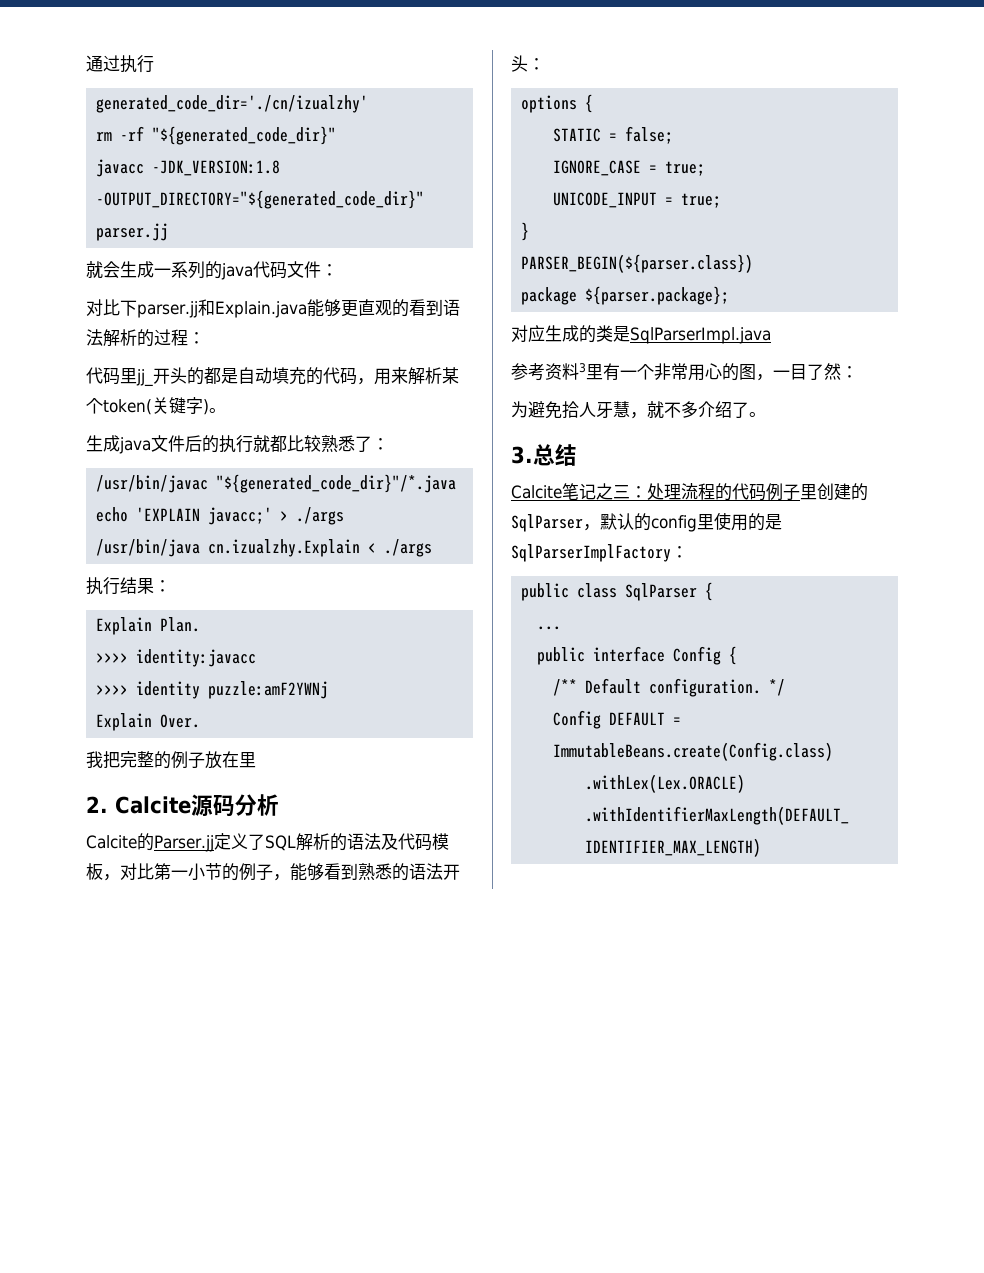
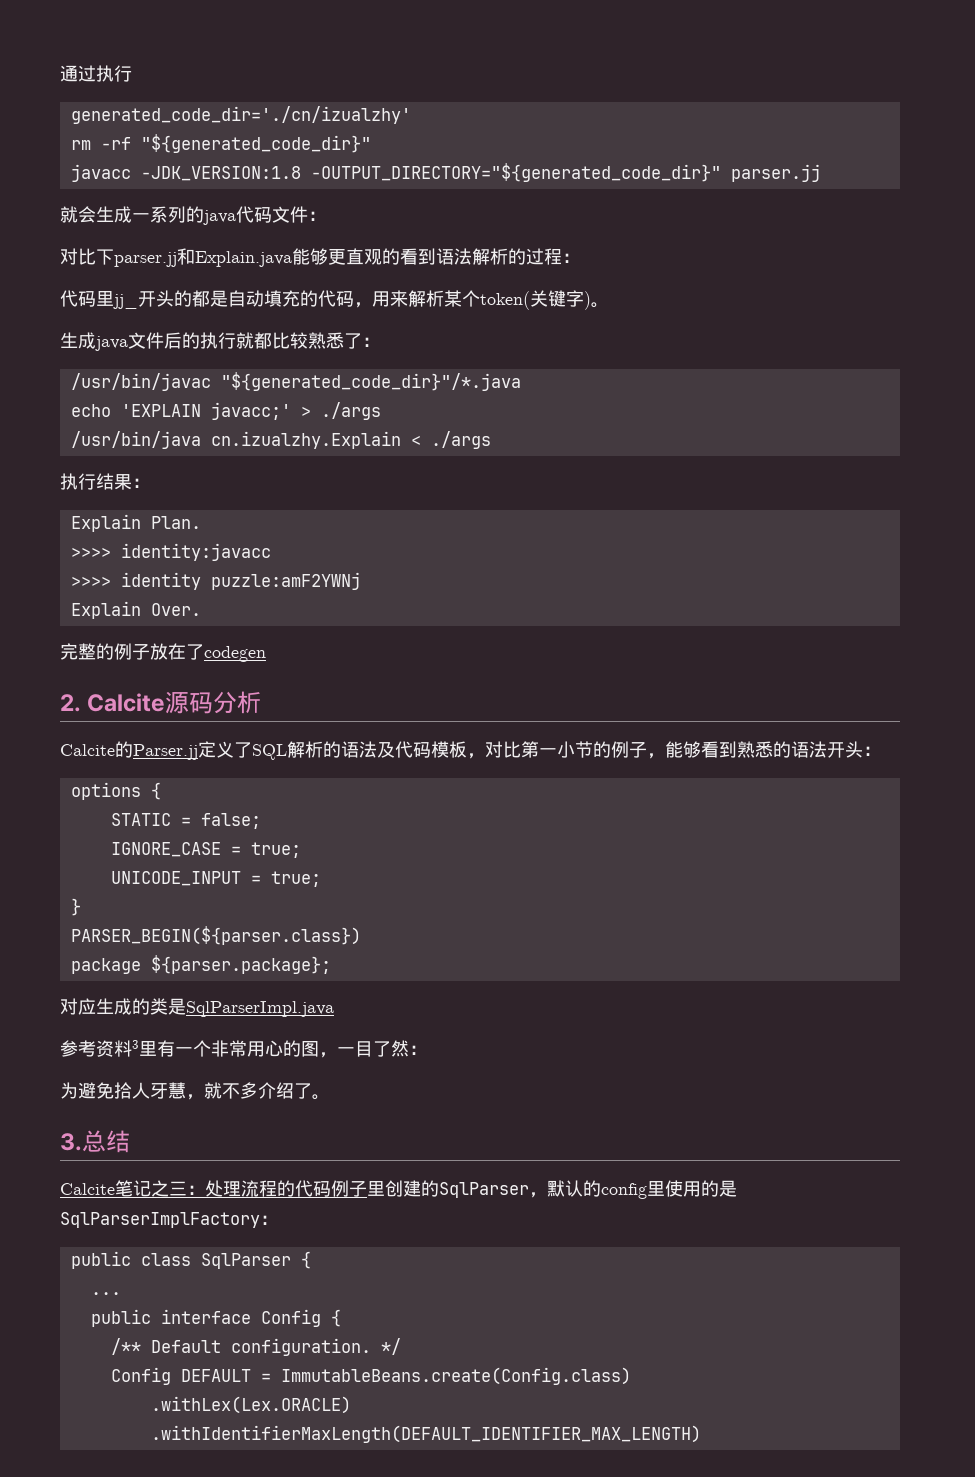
[86,751,120,769] 我把 -> (201, 609) none
[239,752,256,768] 里 -> [186,644,266,662] 了codegen

